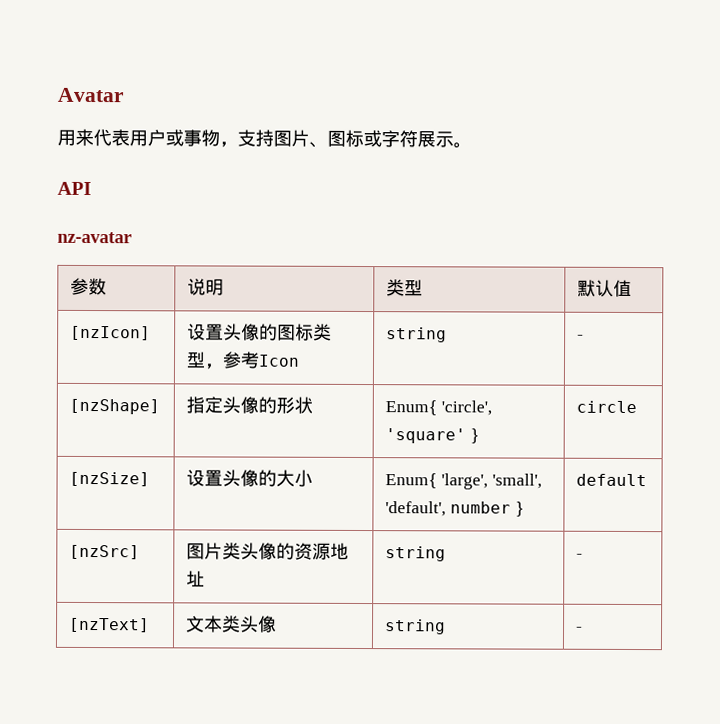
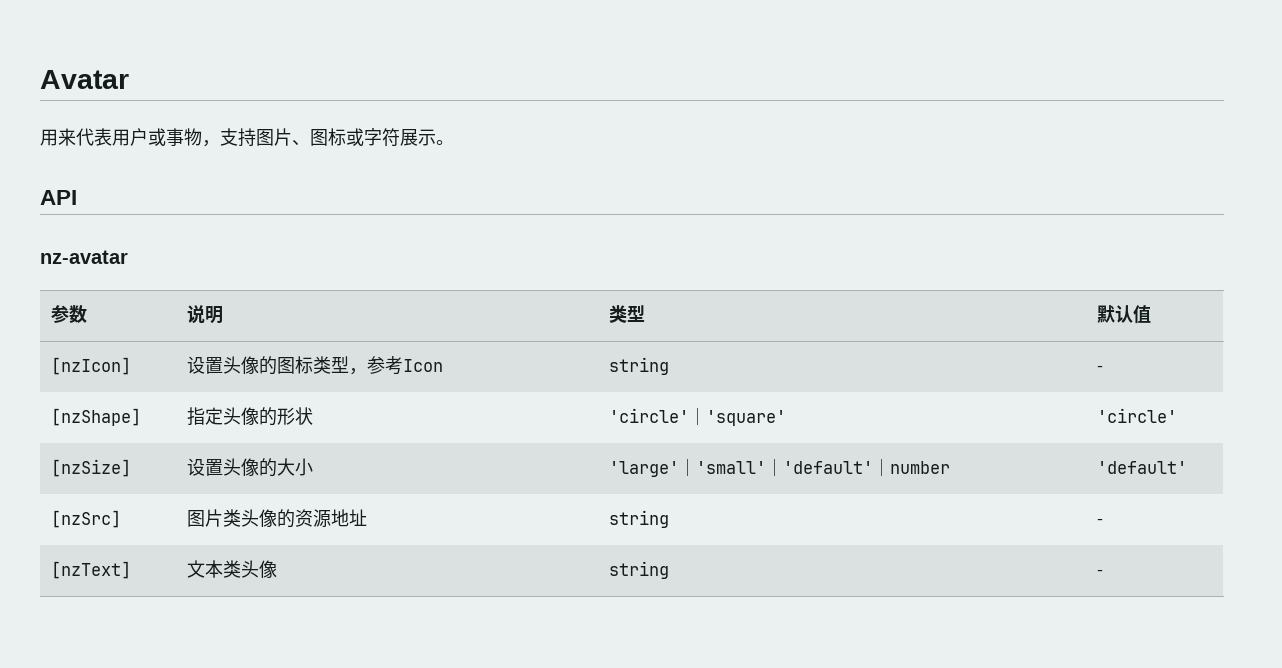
[385,400,492,416] Enum{ 'circle', -> [608,408,706,425] 'circle'｜
[469,428,479,444] [576,400,638,414] } | circle -> [1096,408,1177,423] | 'circle'
[385,473,542,490] [385,501,447,517] Enum{ 'large', 'small', 'default', -> [608,459,890,477] 'large'｜'small'｜'default'｜
[514,501,524,517] [576,473,648,487] } | default -> [1096,461,1187,474] | 'default'

